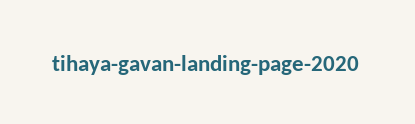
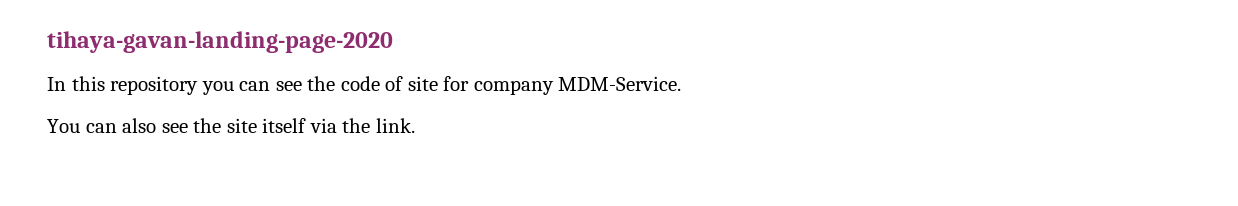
(359, 65) none -> [47,76,682,95] [47,118,415,133] // In this repository you can see the code of site for company MDM-Service. // You can also see the site itself via the link.

